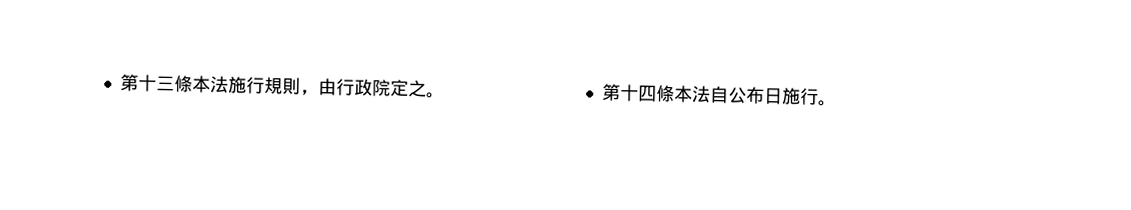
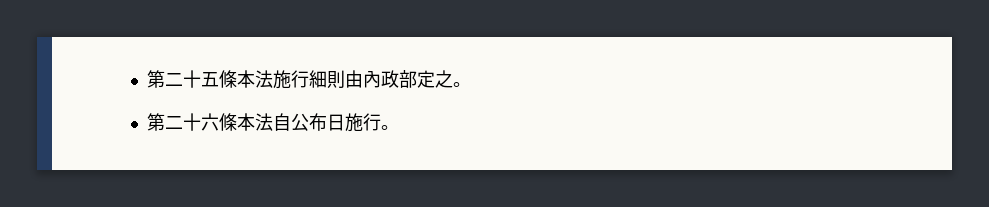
[119,73,175,92] 第十三 -> [146,70,219,88] 第二十五
[263,76,391,97] 規則，由行政院 -> [308,70,417,89] 細則由內政部
[619,84,657,102] 十四 -> [164,113,219,131] 二十六

